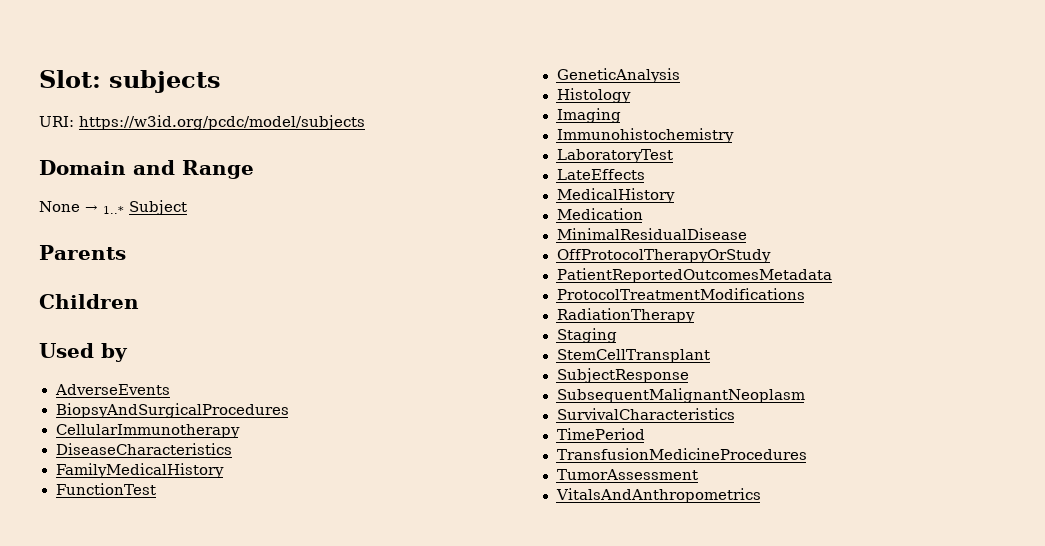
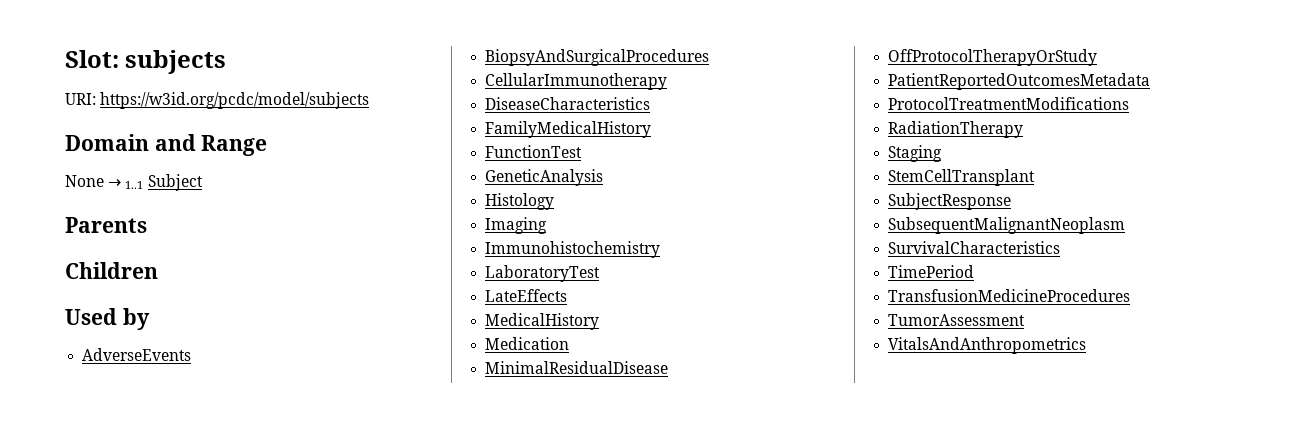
[103,206,124,214] 1..* -> [125,181,144,189] 1..1

